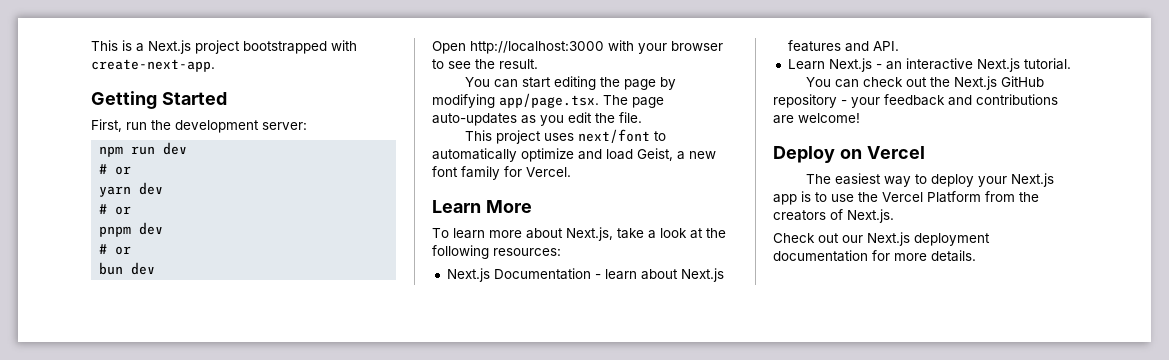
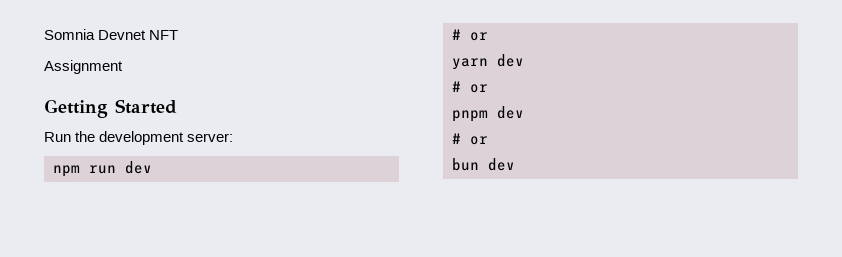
[91,40,357,54] [91,59,215,72] This is a Next.js project bootstrapped with create-next-app. -> [44,29,179,40] [44,60,123,74] Somnia Devnet NFT // Assignment
[91,119,147,132] First, run -> [44,132,71,142] Run
[432,40,723,54] [432,59,538,69] [465,76,677,90] [432,93,664,108] [432,112,642,126] [465,129,667,144] [432,148,716,162] [432,166,571,180] [432,200,532,213] [432,227,726,241] [432,245,561,259] [446,268,724,282] [787,40,899,52] [787,58,1071,72] [806,76,1045,90] [773,94,1058,108] [773,113,860,124] [773,146,925,163] [806,173,1055,187] [773,191,1039,205] [773,209,894,223] [773,232,990,246] [773,250,976,262] // Open http://localhost:3000 with your browser to see the result. // You can start editing the page by modifying app/page.tsx. The page auto-updates as you edit the file. // This project uses next/font to automatically optimize and load Geist, a new font family for Vercel. // Learn More // To learn more about Next.js, take a look at the following resources: // Next.js Documentation - learn about Next.js features and API. // Learn Next.js - an interactive Next.js tutorial. // You can check out the Next.js GitHub repository - your feedback and contributions are welcome! // Deploy on Vercel // The easiest way to deploy your Next.js app is to use the Vercel Platform from the creators of Next.js. // Check out our Next.js deployment documentation for more details. -> (515, 164) none

